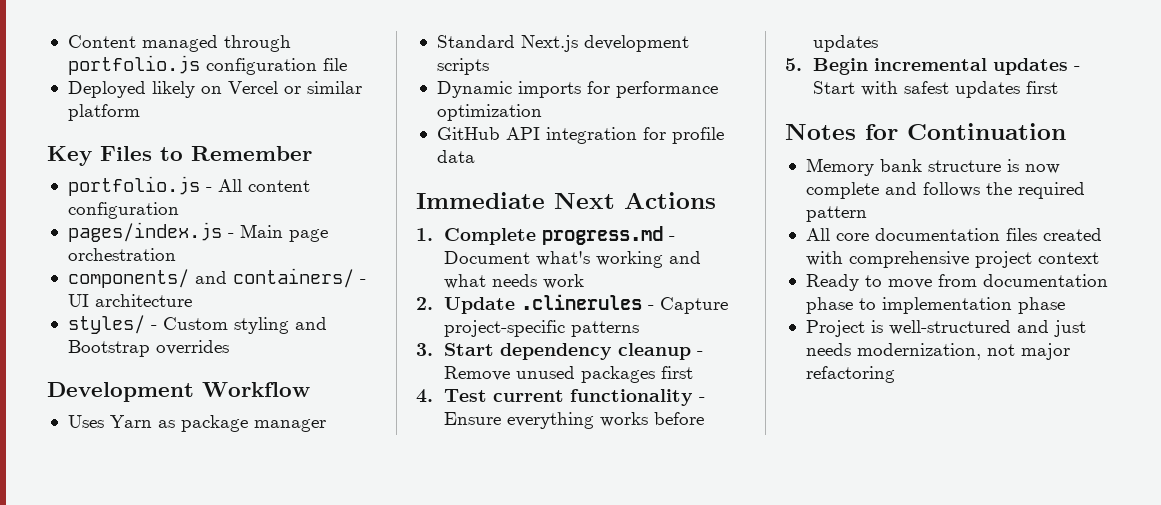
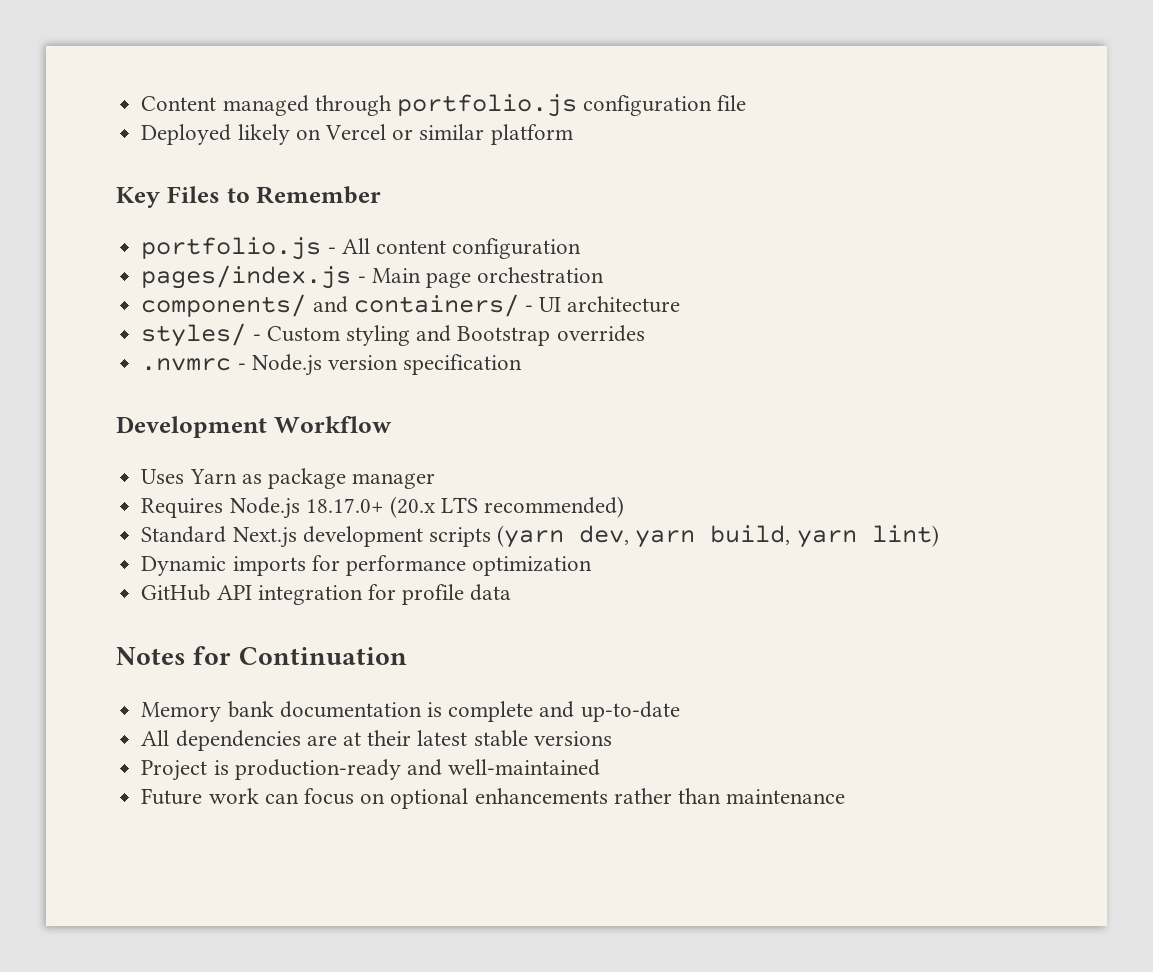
(229, 347) none -> [141,354,523,376] // .nvmrc - Node.js version specification
[436,35,689,52] [436,58,489,75] Standard Next.js development scripts -> [141,496,625,519] [141,525,939,548] Requires Node.js 18.17.0+ (20.x LTS recommended) // Standard Next.js development scripts (yarn dev, yarn build, yarn lint)
[416,192,716,209] [416,226,676,245] [444,251,702,268] [444,274,585,289] [416,294,729,314] [444,320,640,337] [416,343,704,360] [444,366,694,383] [416,389,706,406] [444,412,705,429] [813,35,879,52] [785,58,1081,75] [813,81,1059,98] // Immediate Next Actions // 1. Complete progress.md - Document what's working and what needs work // 2. Update .clinerules - Capture project-specific patterns // 3. Start dependency cleanup - Remove unused packages first // 4. Test current functionality - Ensure everything works before updates // 5. Begin incremental updates - Start with safest updates first -> (512, 592) none
[927,159,1060,174] [805,182,1085,199] [805,206,867,222] [805,228,1102,241] [805,251,1099,268] [805,274,1108,291] [805,297,1065,314] [805,320,1086,337] [805,343,1070,360] [805,366,895,383] structure is now complete and follows the required pattern // All core documentation files created with comprehensive project context // Ready to move from documentation phase to implementation phase // Project is well-structured and just needs modernization, not major refactoring -> [279,701,680,722] [141,730,612,751] [141,759,601,781] [141,788,846,809] documentation is complete and up-to-date // All dependencies are at their latest stable versions // Project is production-ready and well-maintained // Future work can focus on optional enhancements rather than maintenance

